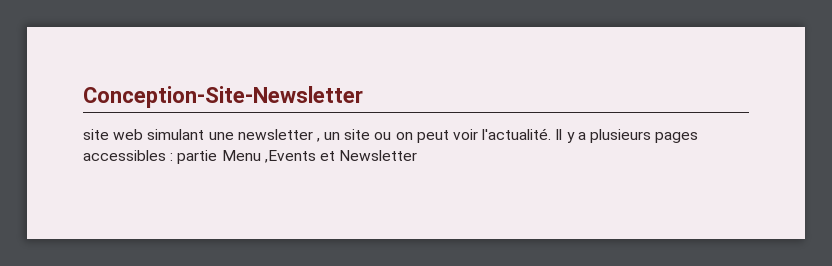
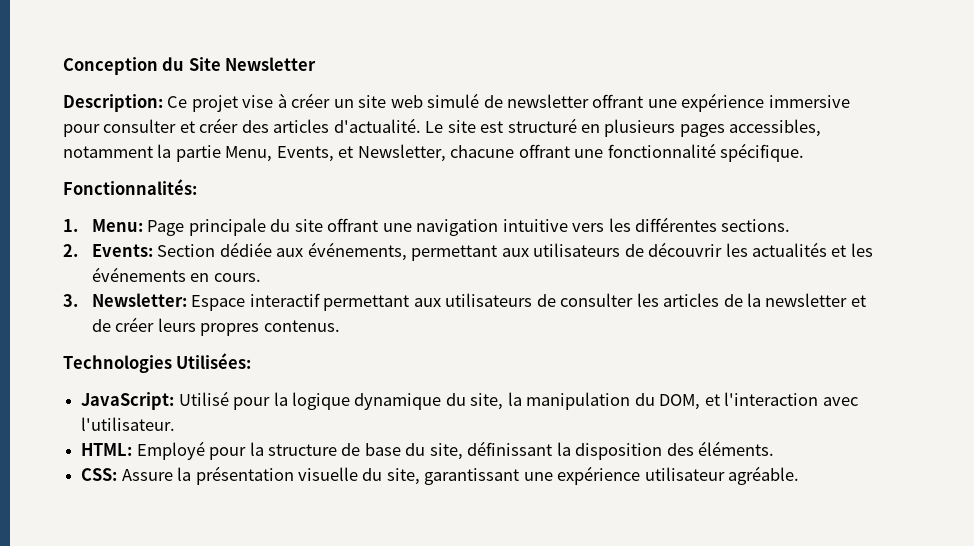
[83,86,363,108] [83,128,699,143] [83,150,418,164] Conception-Site-Newsletter // site web simulant une newsletter , un site ou on peut voir l'actualité. Il y a plusieurs pages accessibles : partie Menu ,Events et Newsletter -> [63,57,317,75] [63,93,850,112] [63,118,822,137] [63,143,805,162] [63,179,197,195] [63,217,791,236] [63,242,873,261] [91,267,261,282] [63,293,866,311] [91,317,340,336] [63,353,252,373] [81,391,858,410] [81,417,176,431] [81,441,775,460] [81,466,800,485] Conception du Site Newsletter // Description: Ce projet vise à créer un site web simulé de newsletter offrant une expérience immersive pour consulter et créer des articles d'actualité. Le site est structuré en plusieurs pages accessibles, notamment la partie Menu, Events, et Newsletter, chacune offrant une fonctionnalité spécifique. // Fonctionnalités: // 1. Menu: Page principale du site offrant une navigation intuitive vers les différentes sections. // 2. Events: Section dédiée aux événements, permettant aux utilisateurs de découvrir les actualités et les événements en cours. // 3. Newsletter: Espace interactif permettant aux utilisateurs de consulter les articles de la newsletter et de créer leurs propres contenus. // Technologies Utilisées: // JavaScript: Utilisé pour la logique dynamique du site, la manipulation du DOM, et l'interaction avec l'utilisateur. // HTML: Employé pour la structure de base du site, définissant la disposition des éléments. // CSS: Assure la présentation visuelle du site, garantissant une expérience utilisateur agréable.

